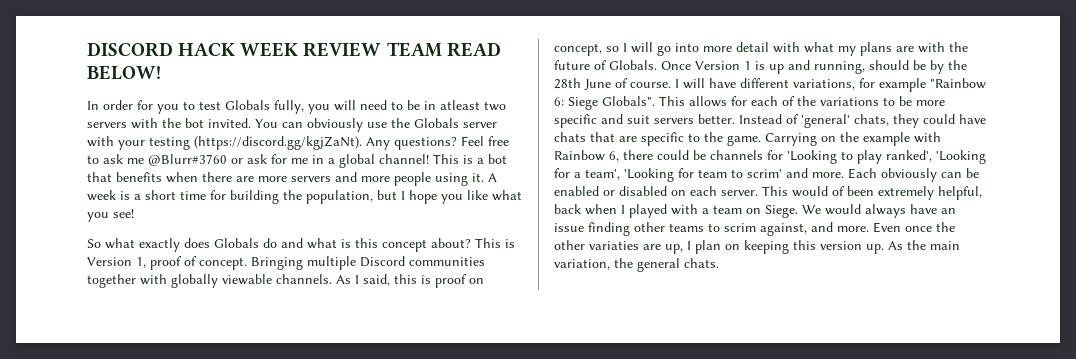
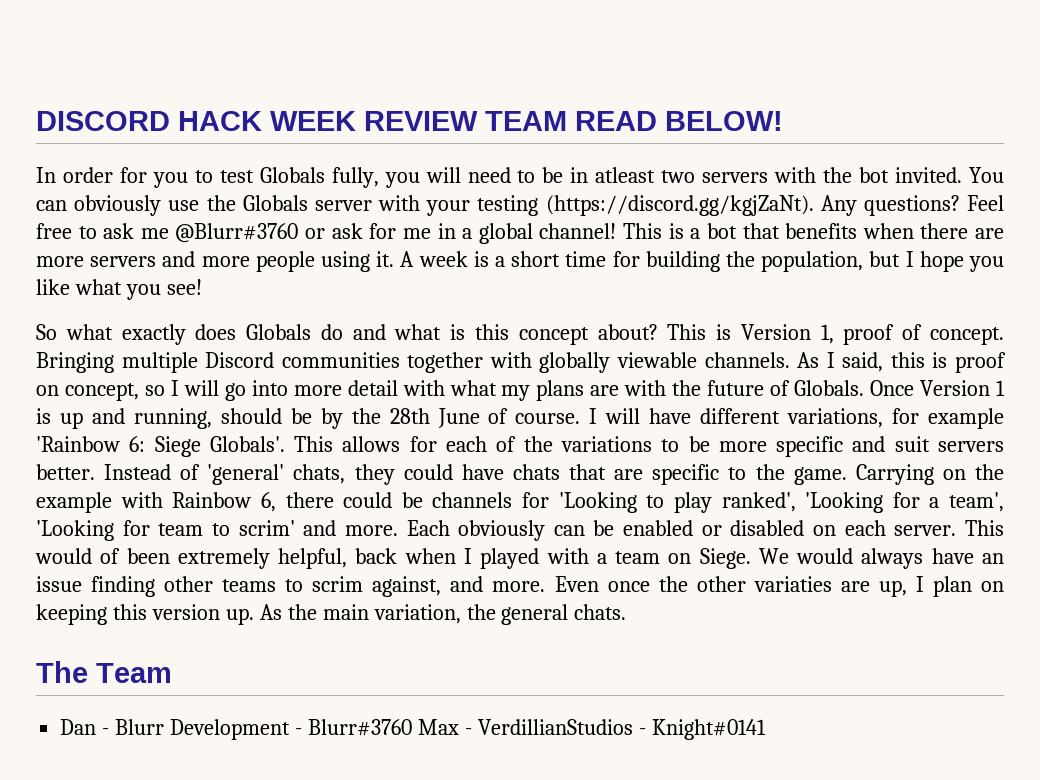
[930,78,986,89] "Rainbow -> [36,436,120,452] 'Rainbow
[602,96,655,106] Globals". -> [209,436,285,452] Globals'.
(719, 263) none -> [36,661,172,683] [60,719,766,740] // The Team // Dan - Blurr Development - Blurr#3760 Max - VerdillianStudios - Knight#0141

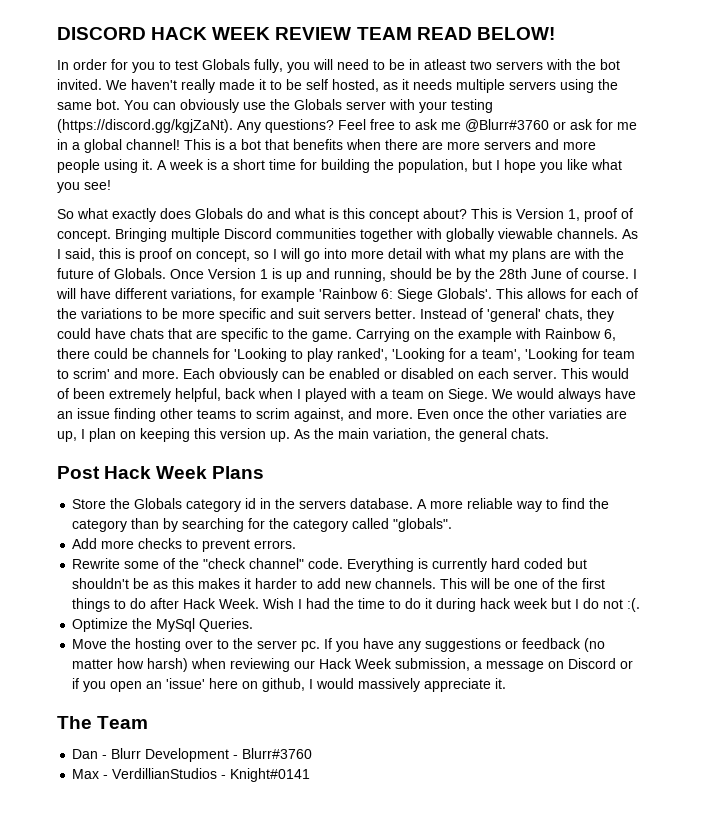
(963, 175) none -> [106,79,618,93] [57,99,120,110] We haven't really made it to be self hosted, as it needs multiple servers using the same bot.
(627, 612) none -> [57,466,265,479] [72,498,610,512] [72,518,453,532] [72,538,297,552] [72,558,588,572] [72,578,606,589] [72,598,641,612] [72,618,254,632] [72,638,606,652] [72,658,634,672] [72,678,507,692] // Post Hack Week Plans // Store the Globals category id in the servers database. A more reliable way to find the category than by searching for the category called "globals". // Add more checks to prevent errors. // Rewrite some of the "check channel" code. Everything is currently hard coded but shouldn't be as this makes it harder to add new channels. This will be one of the first things to do after Hack Week. Wish I had the time to do it during hack week but I do not :(. // Optimize the MySql Queries. // Move the hosting over to the server pc. If you have any suggestions or feedback (no matter how harsh) when reviewing our Hack Week submission, a message on Discord or if you open an 'issue' here on github, I would massively appreciate it.
(412, 727) none -> (313, 753) //

